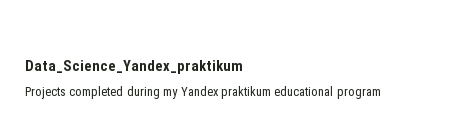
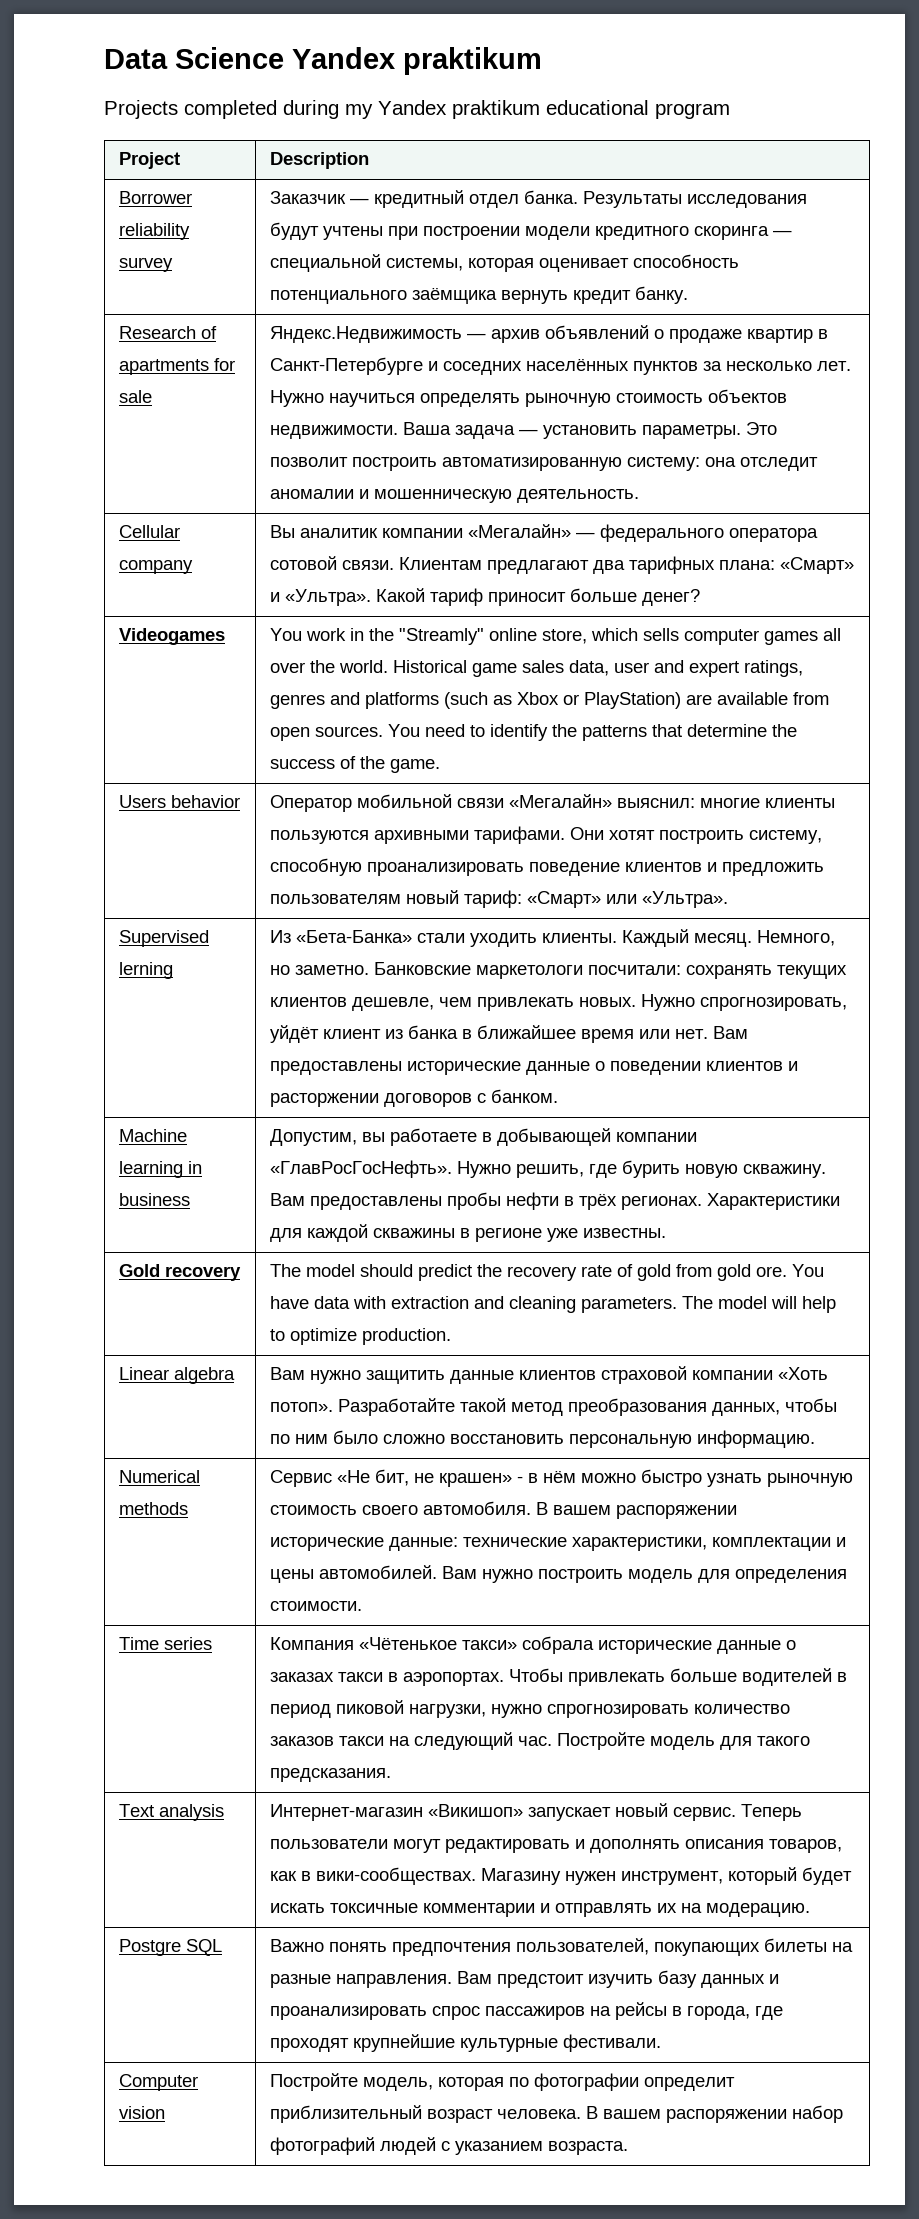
[25,60,243,74] Data_Science_Yandex_praktikum -> [104,47,542,75] Data Science Yandex praktikum
(381, 93) none -> [118,152,180,169] [269,152,369,169] [118,191,192,204] [118,223,190,240] [118,257,173,272] [269,190,807,208] [269,222,792,240] [269,254,739,272] [269,286,688,304] [118,326,217,339] [118,358,235,375] [118,390,152,403] [269,325,828,343] [269,357,851,375] [269,389,787,407] [269,422,777,439] [269,457,818,471] [269,489,639,503] [118,525,180,538] [118,560,193,574] [269,524,818,542] [269,556,854,574] [269,588,700,606] [118,628,225,645] [269,628,841,645] [269,660,803,677] [269,692,829,709] [269,724,797,741] [269,756,440,773] [118,795,240,808] [269,794,835,812] [269,826,822,844] [269,858,824,876] [269,890,728,908] [118,930,209,947] [118,962,173,979] [269,929,835,947] [269,962,847,979] [269,994,847,1011] [269,1025,748,1043] [269,1061,798,1075] [269,1089,558,1107] [118,1129,187,1142] [118,1161,202,1178] [118,1193,190,1206] [269,1128,697,1146] [269,1160,826,1178] [269,1192,840,1210] [269,1224,666,1242] [118,1264,241,1281] [269,1264,824,1281] [269,1296,836,1313] [269,1328,451,1345] [118,1367,235,1384] [269,1366,828,1384] [269,1398,837,1416] [269,1430,815,1448] [118,1470,200,1483] [118,1502,188,1515] [269,1469,853,1487] [269,1501,737,1519] [269,1537,846,1551] [269,1565,847,1583] [269,1601,362,1611] [118,1637,212,1650] [269,1636,796,1654] [269,1668,847,1686] [269,1700,790,1718] [269,1732,810,1750] [269,1768,391,1782] [118,1804,224,1821] [269,1803,802,1821] [269,1839,842,1853] [269,1867,852,1885] [269,1903,810,1917] [118,1939,222,1956] [269,1938,853,1956] [269,1970,779,1988] [269,2002,783,2020] [269,2034,661,2052] [118,2074,198,2091] [118,2106,165,2119] [269,2073,735,2091] [269,2105,843,2123] [269,2137,628,2155] // Project | Description // Borrower reliability survey | Заказчик — кредитный отдел банка. Результаты исследования будут учтены при построении модели кредитного скоринга — специальной системы, которая оценивает способность потенциального заёмщика вернуть кредит банку. // Research of apartments for sale | Яндекс.Недвижимость — архив объявлений о продаже квартир в Санкт-Петербурге и соседних населённых пунктов за несколько лет. Нужно научиться определять рыночную стоимость объектов недвижимости. Ваша задача — установить параметры. Это позволит построить автоматизированную систему: она отследит аномалии и мошенническую деятельность. // Cellular company | Вы аналитик компании «Мегалайн» — федерального оператора сотовой связи. Клиентам предлагают два тарифных плана: «Смарт» и «Ультра». Какой тариф приносит больше денег? // Videogames | You work in the "Streamly" online store, which sells computer games all over the world. Historical game sales data, user and expert ratings, genres and platforms (such as Xbox or PlayStation) are available from open sources. You need to identify the patterns that determine the success of the game. // Users behavior | Оператор мобильной связи «Мегалайн» выяснил: многие клиенты пользуются архивными тарифами. Они хотят построить систему, способную проанализировать поведение клиентов и предложить пользователям новый тариф: «Смарт» или «Ультра». // Supervised lerning | Из «Бета-Банка» стали уходить клиенты. Каждый месяц. Немного, но заметно. Банковские маркетологи посчитали: сохранять текущих клиентов дешевле, чем привлекать новых. Нужно спрогнозировать, уйдёт клиент из банка в ближайшее время или нет. Вам предоставлены исторические данные о поведении клиентов и расторжении договоров с банком. // Machine learning in business | Допустим, вы работаете в добывающей компании «ГлавРосГосНефть». Нужно решить, где бурить новую скважину. Вам предоставлены пробы нефти в трёх регионах. Характеристики для каждой скважины в регионе уже известны. // Gold recovery | The model should predict the recovery rate of gold from gold ore. You have data with extraction and cleaning parameters. The model will help to optimize production. // Linear algebra | Вам нужно защитить данные клиентов страховой компании «Хоть потоп». Разработайте такой метод преобразования данных, чтобы по ним было сложно восстановить персональную информацию. // Numerical methods | Сервис «Не бит, не крашен» - в нём можно быстро узнать рыночную стоимость своего автомобиля. В вашем распоряжении исторические данные: технические характеристики, комплектации и цены автомобилей. Вам нужно построить модель для определения стоимости. // Time series | Компания «Чётенькое такси» собрала исторические данные о заказах такси в аэропортах. Чтобы привлекать больше водителей в период пиковой нагрузки, нужно спрогнозировать количество заказов такси на следующий час. Постройте модель для такого предсказания. // Text analysis | Интернет-магазин «Викишоп» запускает новый сервис. Теперь пользователи могут редактировать и дополнять описания товаров, как в вики-сообществах. Магазину нужен инструмент, который будет искать токсичные комментарии и отправлять их на модерацию. // Postgre SQL | Важно понять предпочтения пользователей, покупающих билеты на разные направления. Вам предстоит изучить базу данных и проанализировать спрос пассажиров на рейсы в города, где проходят крупнейшие культурные фестивали. // Computer vision | Постройте модель, которая по фотографии определит приблизительный возраст человека. В вашем распоряжении набор фотографий людей с указанием возраста.

